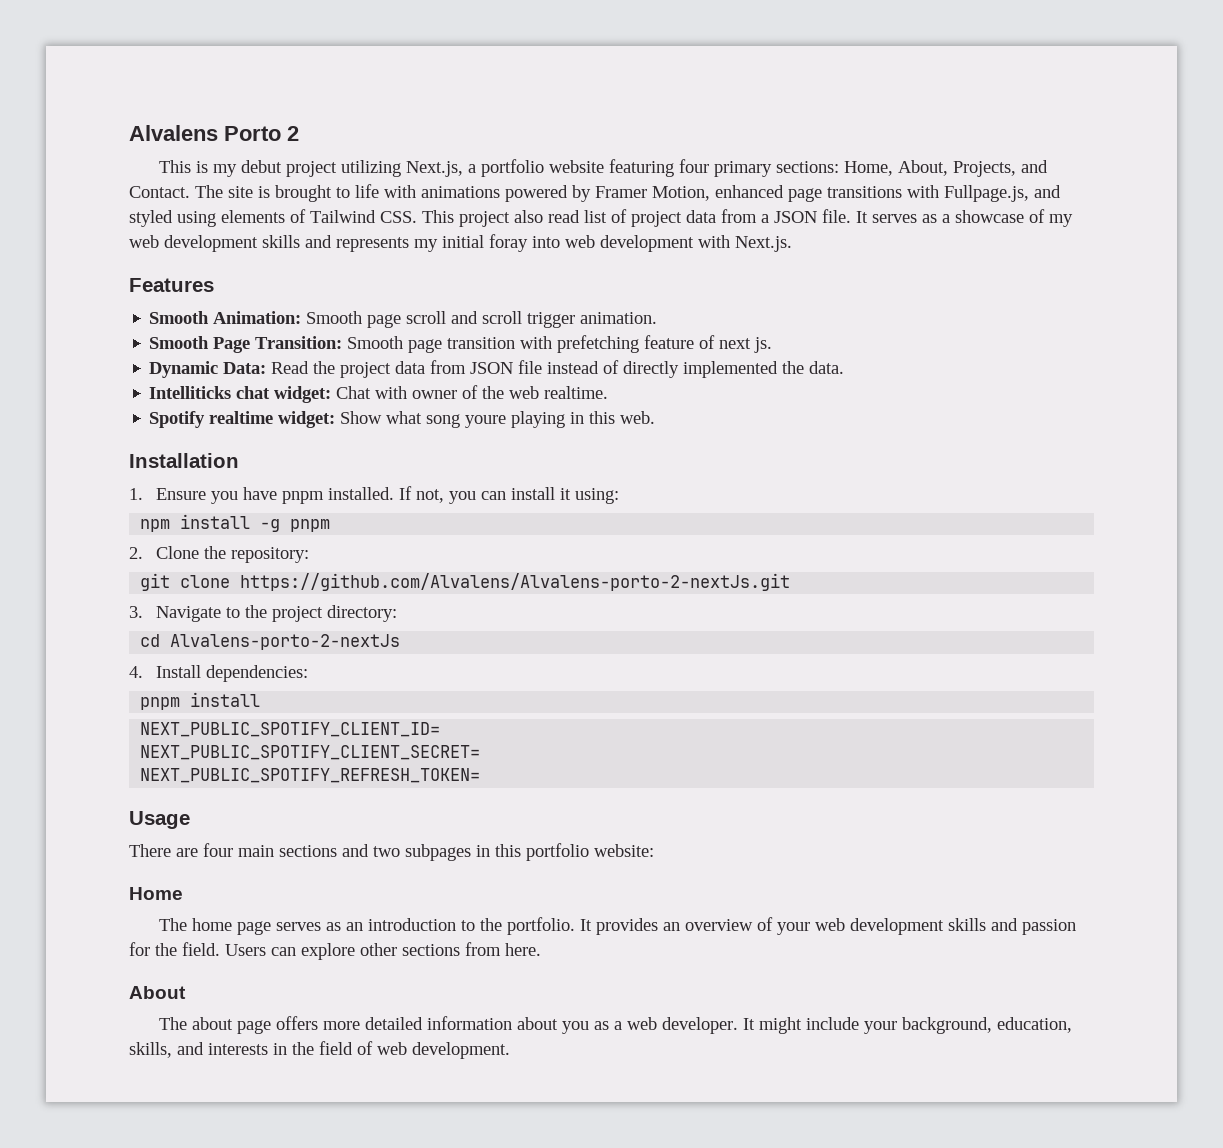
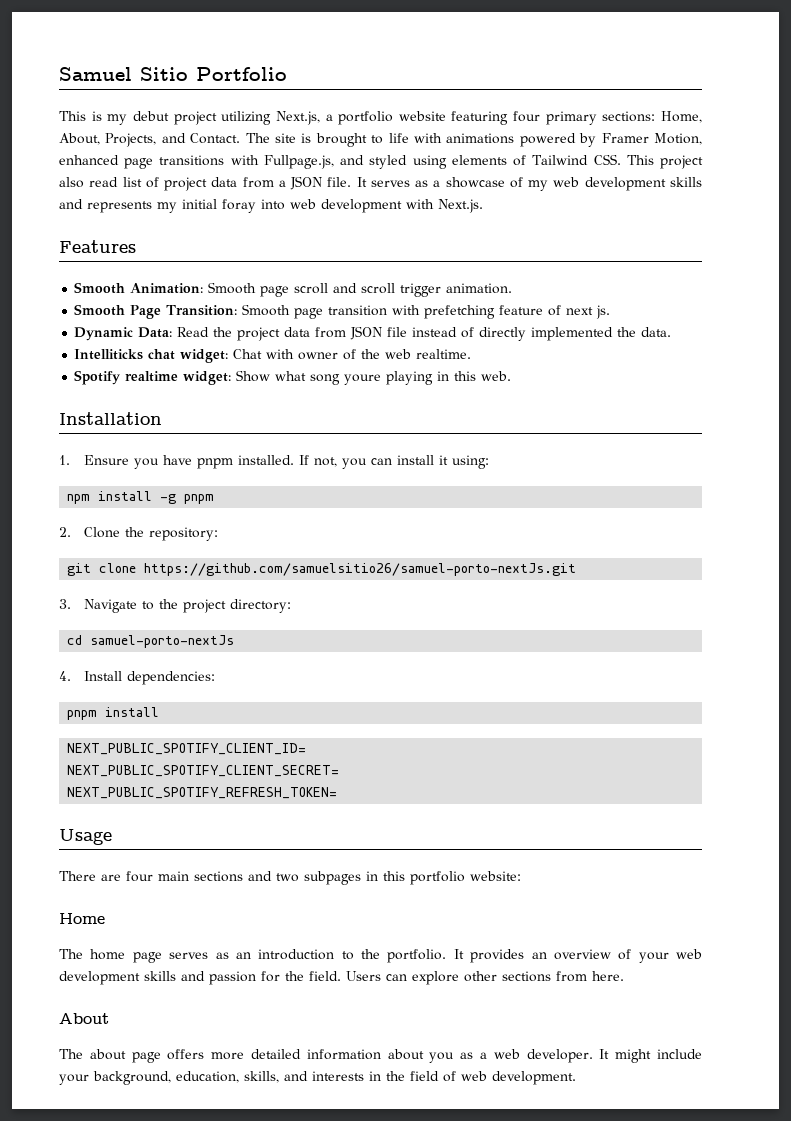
[129,125,299,141] Alvalens Porto 2 -> [59,67,287,81] Samuel Sitio Portfolio
[240,573,791,591] https://github.com/Alvalens/Alvalens-porto-2-nextJs.git -> [144,563,577,576] https://github.com/samuelsitio26/samuel-porto-nextJs.git
[170,634,401,650] Alvalens-porto-2-nextJs -> [90,635,235,648] samuel-porto-nextJs

